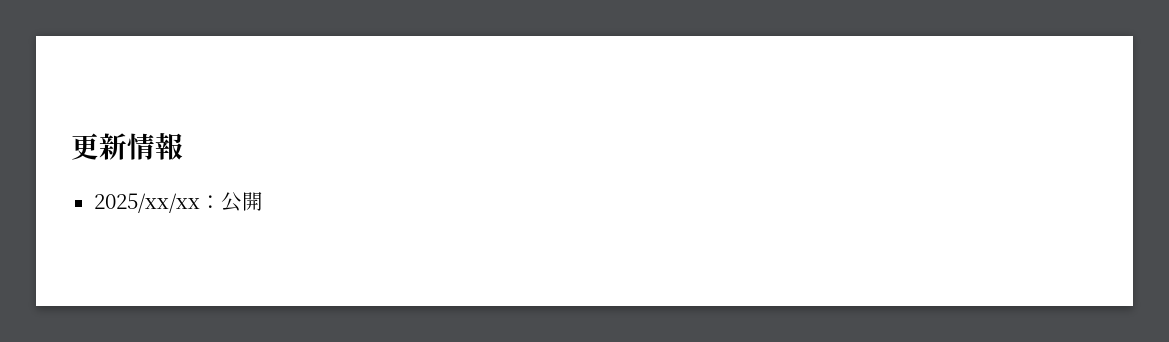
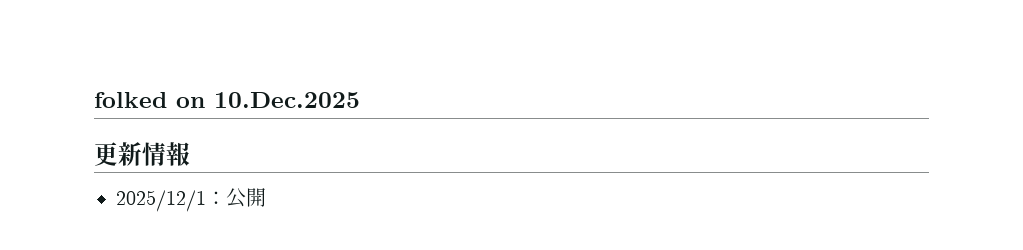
(71, 146) none -> [94,92,360,108] folked on 10.Dec.2025 //
[93,193,200,213] 2025/xx/xx -> [116,190,206,212] 2025/12/1

